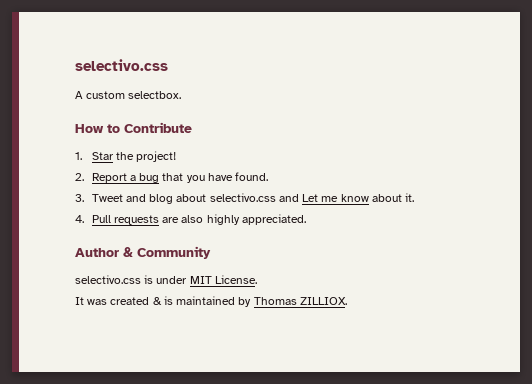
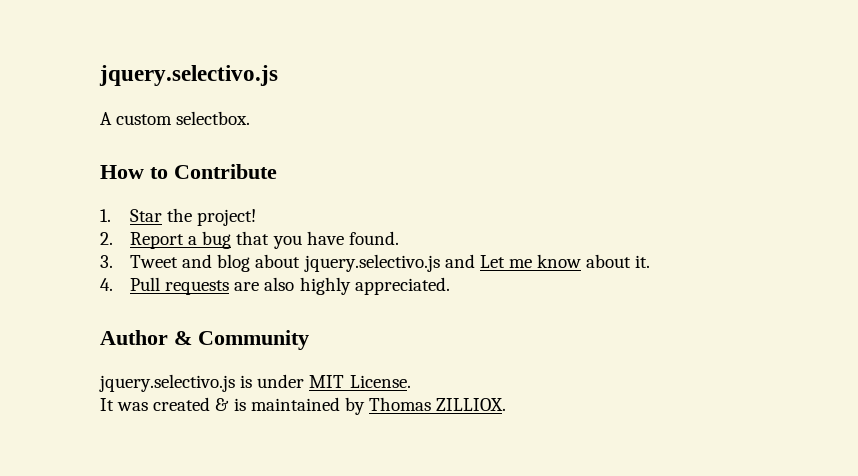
[75,59,168,71] selectivo.css -> [99,65,278,86] jquery.selectivo.js
[209,193,276,202] selectivo.css -> [303,254,440,272] jquery.selectivo.js
[75,275,141,284] selectivo.css -> [99,374,235,392] jquery.selectivo.js

